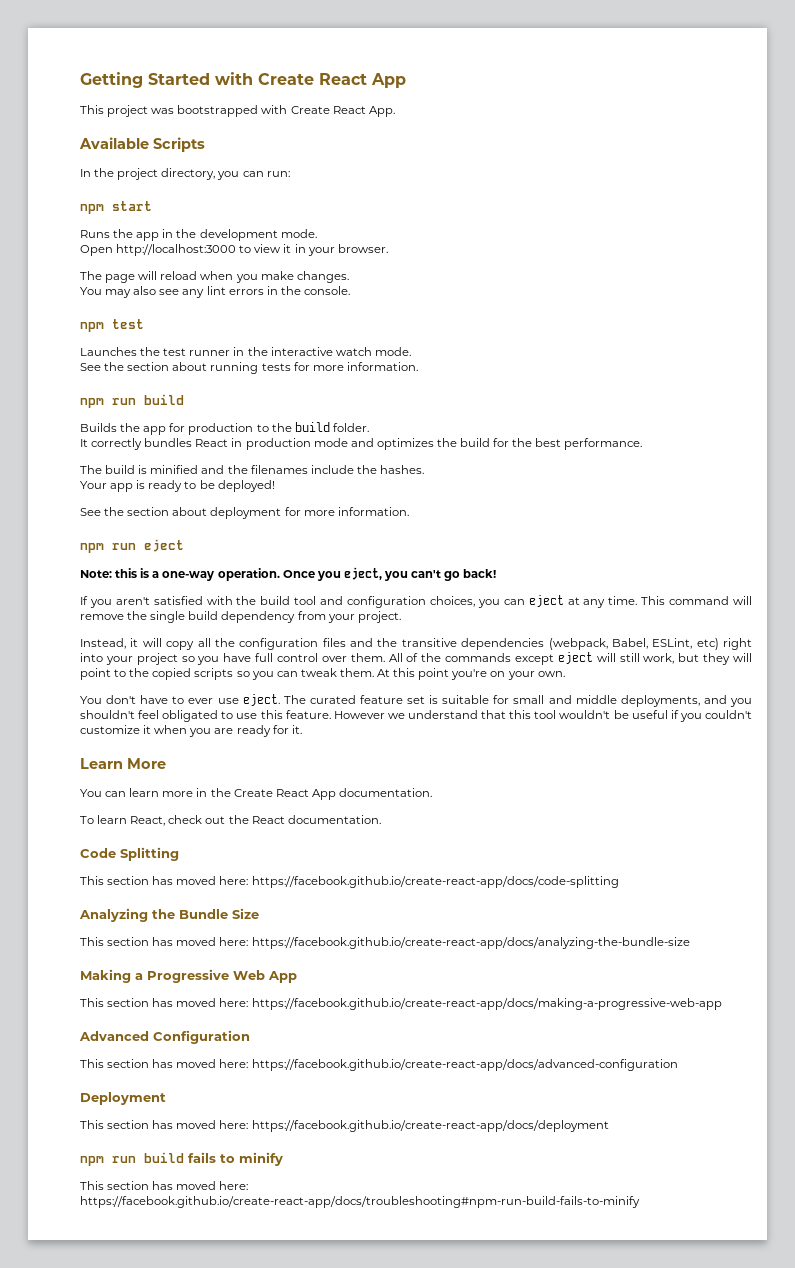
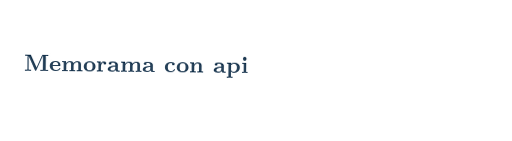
[80,72,406,88] [80,105,395,117] [79,137,205,152] [80,168,290,180] [80,201,152,214] [80,229,317,241] [80,244,388,256] [80,271,349,283] [80,286,350,298] [80,319,144,332] [80,347,411,356] [80,362,418,374] [80,394,184,408] [80,422,369,435] [80,438,643,450] [80,465,424,474] [80,480,275,492] [80,507,409,519] [80,539,184,553] [80,567,497,581] [80,595,753,608] [80,611,401,623] [80,638,752,650] [80,652,752,665] [80,668,565,680] [80,694,752,707] [80,710,752,722] [80,725,302,737] [80,758,166,769] [80,788,432,800] [80,815,381,826] [80,847,179,861] [80,876,619,888] [79,908,259,922] [80,937,690,949] [80,969,297,983] [80,998,722,1010] [79,1030,250,1044] [80,1059,678,1071] [80,1092,166,1105] [80,1120,609,1132] [80,1152,283,1166] [80,1181,249,1190] [80,1196,640,1208] Getting Started with Create React App // This project was bootstrapped with Create React App. // Available Scripts // In the project directory, you can run: // npm start // Runs the app in the development mode. // Open http://localhost:3000 to view it in your browser. // The page will reload when you make changes. // You may also see any lint errors in the console. // npm test // Launches the test runner in the interactive watch mode. // See the section about running tests for more information. // npm run build // Builds the app for production to the build folder. // It correctly bundles React in production mode and optimizes the build for the best performance. // The build is minified and the filenames include the hashes. // Your app is ready to be deployed! // See the section about deployment for more information. // npm run eject // Note: this is a one-way operation. Once you eject, you can't go back! // If you aren't satisfied with the build tool and configuration choices, you can eject at any time. This command will remove the single build dependency from your project. // Instead, it will copy all the configuration files and the transitive dependencies (webpack, Babel, ESLint, etc) right into your project so you have full control over them. All of the commands except eject will still work, but they will point to the copied scripts so you can tweak them. At this point you're on your own. // You don't have to ever use eject. The curated feature set is suitable for small and middle deployments, and you shouldn't feel obligated to use this feature. However we understand that this tool wouldn't be useful if you couldn't customize it when you are ready for it. // Learn More // You can learn more in the Create React App documentation. // To learn React, check out the React documentation. // Code Splitting // This section has moved here: https://facebook.github.io/create-react-app/docs/code-splitting // Analyzing the Bundle Size // This section has moved here: https://facebook.github.io/create-react-app/docs/analyzing-the-bundle-size // Making a Progressive Web App // This section has moved here: https://facebook.github.io/create-react-app/docs/making-a-progressive-web-app // Advanced Configuration // This section has moved here: https://facebook.github.io/create-react-app/docs/advanced-configuration // Deployment // This section has moved here: https://facebook.github.io/create-react-app/docs/deployment // npm run build fails to minify // This section has moved here: https://facebook.github.io/create-react-app/docs/troubleshooting#npm-run-build-fails-to-minify -> [23,54,249,78] Memorama con api

